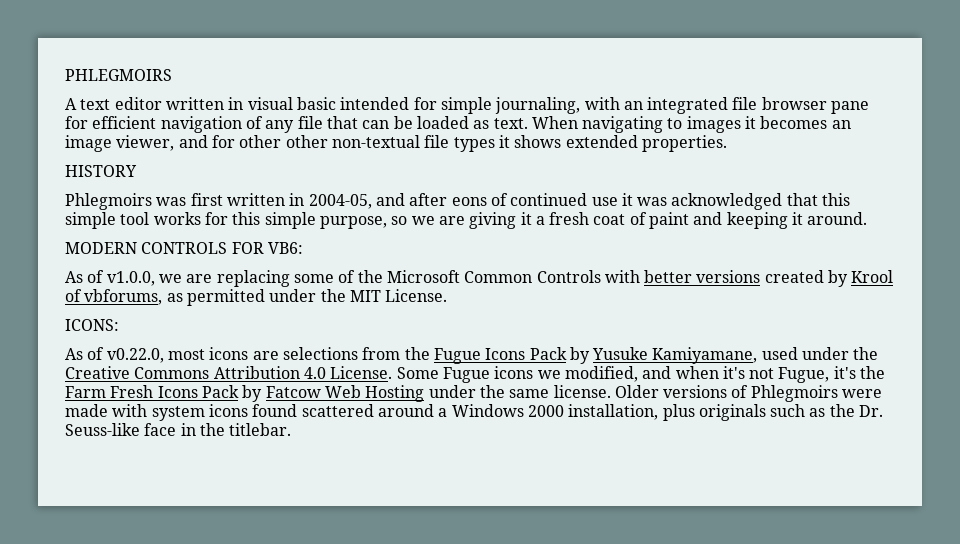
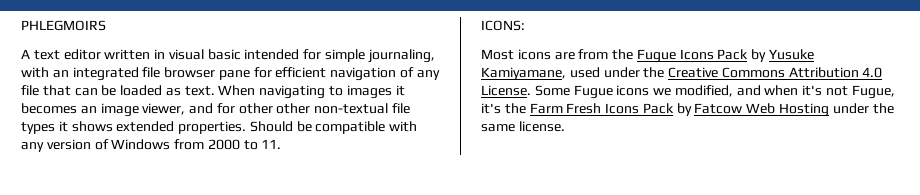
[65,165,137,177] [65,193,851,210] [65,212,868,229] [65,242,303,254] [65,270,894,287] [65,289,448,306] [65,319,119,331] [65,347,205,363] // HISTORY // Phlegmoirs was first written in 2004-05, and after eons of continued use it was acknowledged that this simple tool works for this simple purpose, so we are giving it a fresh coat of paint and keeping it around. // MODERN CONTROLS FOR VB6: // As of v1.0.0, we are replacing some of the Microsoft Common Controls with better versions created by Krool of vbforums, as permitted under the MIT License. // ICONS: // As of v0.22.0, most -> [249,121,418,134] [21,139,282,152] [481,20,525,31] [481,49,514,60] Should be compatible with any version of Windows from 2000 to 11. // ICONS: // Most
[282,347,358,360] selections -> (575, 56) none
[614,385,883,402] [65,404,884,421] [65,423,292,436] Older versions of Phlegmoirs were made with system icons found scattered around a Windows 2000 installation, plus originals such as the Dr. Seuss-like face in the titlebar. -> (565, 126) none

